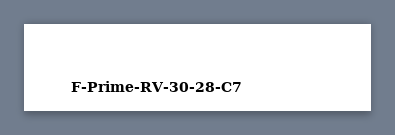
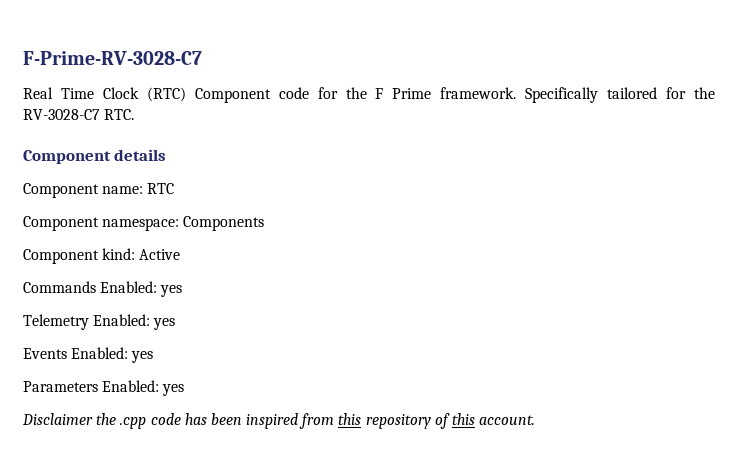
[71,81,242,92] F-Prime-RV-30-28-C7 -> [23,51,202,65] [23,87,716,103] [23,109,135,120] [23,149,167,164] [23,183,175,198] [23,216,265,231] [23,248,181,264] [23,281,183,297] [23,314,176,330] [23,347,154,363] [23,380,185,396] [22,413,536,429] F-Prime-RV-3028-C7 // Real Time Clock (RTC) Component code for the F Prime framework. Specifically tailored for the RV-3028-C7 RTC. // Component details // Component name: RTC // Component namespace: Components // Component kind: Active // Commands Enabled: yes // Telemetry Enabled: yes // Events Enabled: yes // Parameters Enabled: yes // Disclaimer the .cpp code has been inspired from this repository of this account.

